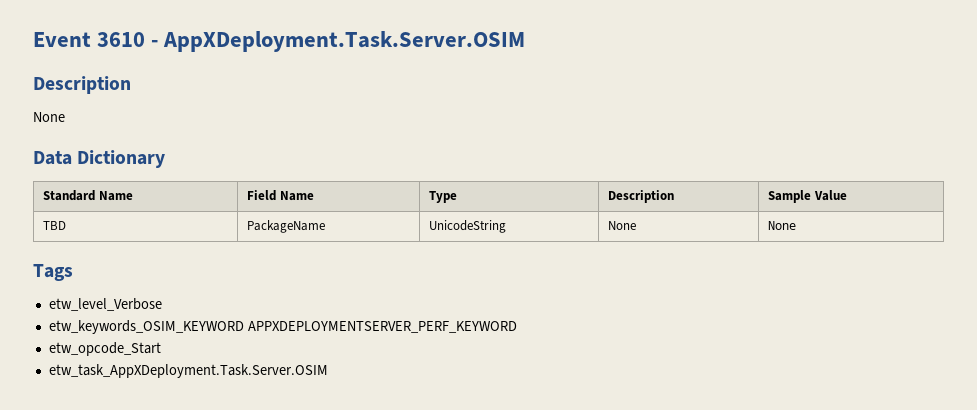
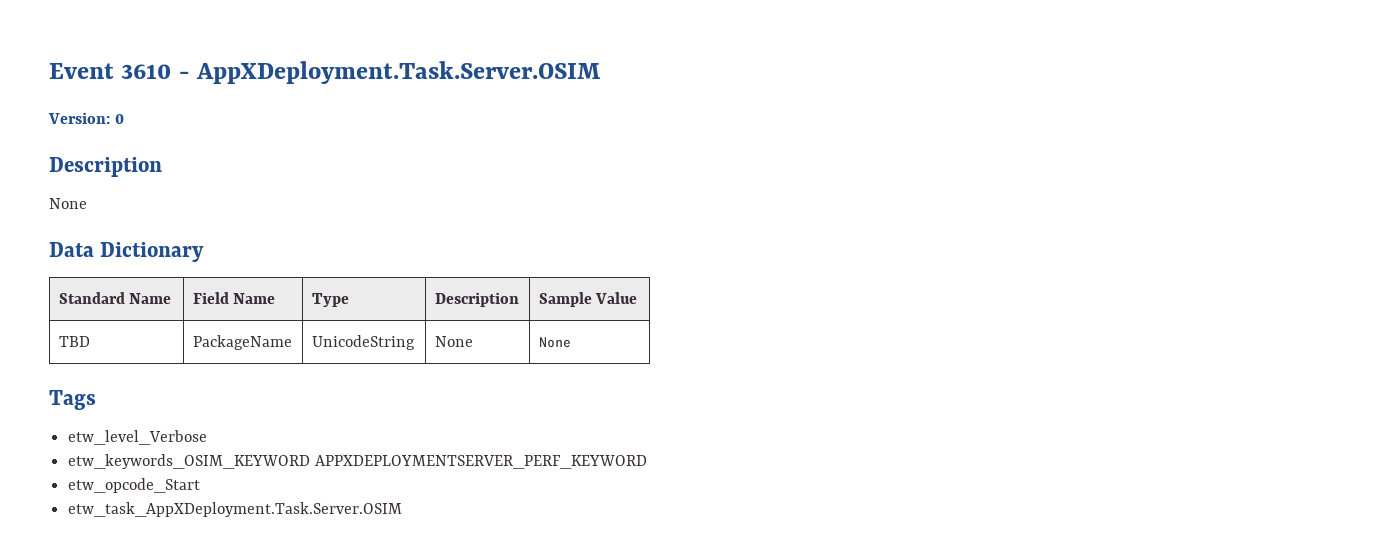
(526, 41) none -> [48,112,124,124] // Version: 0

